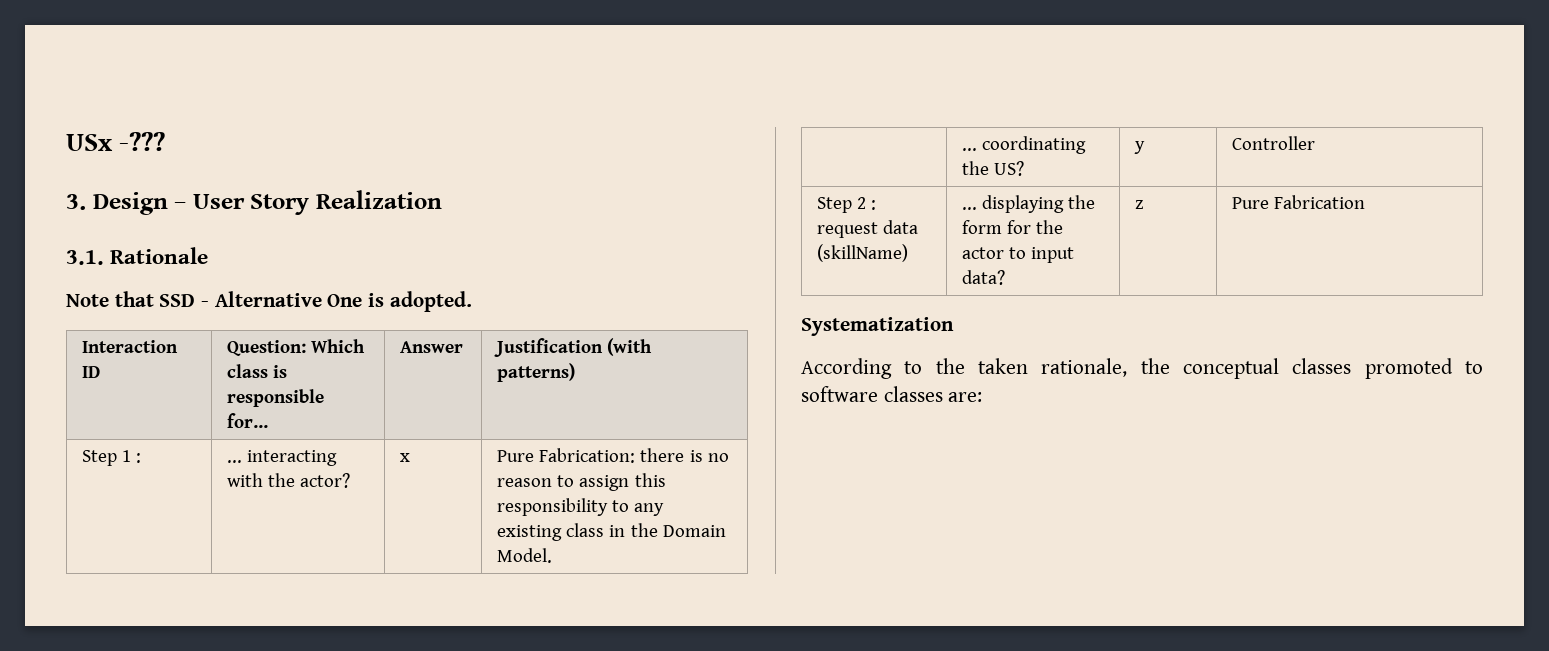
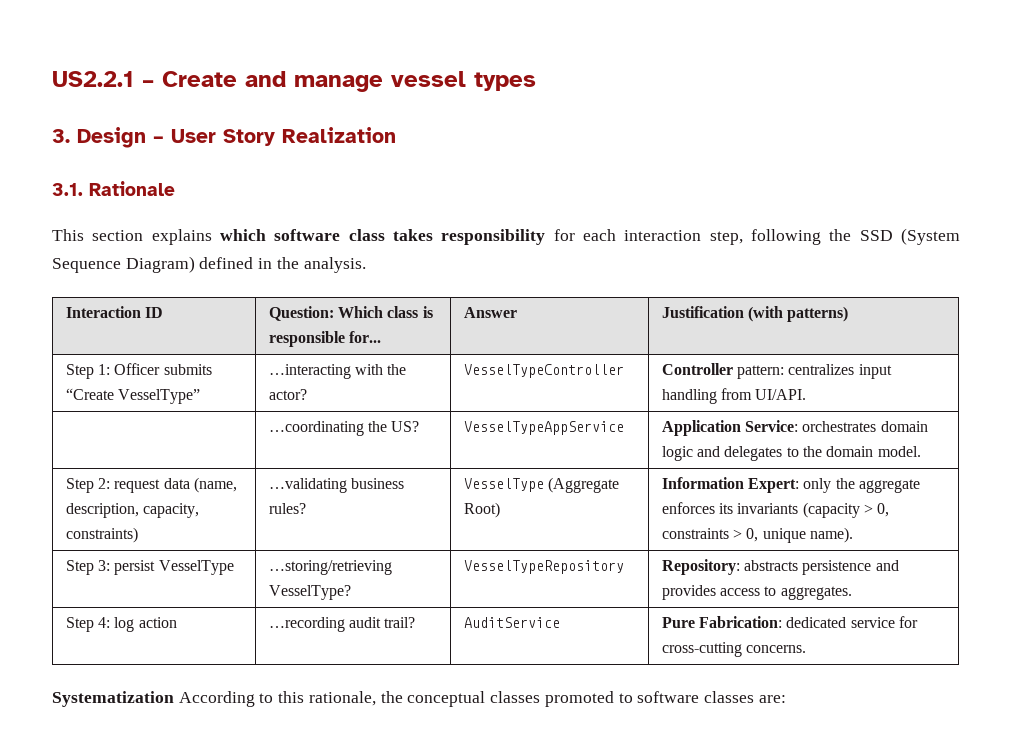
[66,132,166,151] USx -??? -> [52,71,536,92] US2.2.1 – Create and manage vessel types
[66,291,472,312] Note that SSD - Alternative One is adopted. -> [52,228,961,245] [52,256,366,273] This section explains which software class takes responsibility for each interaction step, following the SSD (System Sequence Diagram) defined in the analysis.
[122,450,142,463] [227,450,338,466] [227,473,351,488] [400,453,411,462] [497,448,729,463] [497,473,666,491] [497,498,665,516] [497,523,726,541] [497,548,553,563] [962,136,1087,154] [962,161,1025,176] [1134,141,1146,154] [1232,136,1316,150] [817,197,877,213] [817,220,919,238] [817,244,909,262] [962,195,1096,213] [962,220,1064,234] [962,247,1075,263] [962,270,1006,285] [1135,200,1145,209] [1232,195,1366,209] 1 : | ... interacting with the actor? | x | Pure Fabrication: there is no reason to assign this responsibility to any existing class in the Domain Model. // | ... coordinating the US? | y | Controller // Step 2 : request data (skillName) | ... displaying the form for the actor to input data? | z | Pure Fabrication -> [97,363,212,375] [65,388,200,404] [268,364,407,379] [268,389,307,400] [463,364,624,378] [661,363,892,379] [661,388,807,404] [268,421,420,436] [463,421,624,435] [661,420,928,436] [661,446,921,461] [65,477,237,493] [65,503,199,518] [65,527,138,543] [268,478,404,493] [268,503,306,514] [463,477,619,493] [463,502,500,518] [661,477,920,493] [661,502,890,518] [661,527,853,543] [65,560,234,575] [268,560,392,575] [268,585,351,600] [463,560,624,574] [661,559,899,575] [661,585,852,600] [65,617,177,632] [268,617,416,632] [463,617,560,628] [661,616,918,628] [661,642,806,657] 1: Officer submits “Create VesselType” | …interacting with the actor? | VesselTypeController | Controller pattern: centralizes input handling from UI/API. // | …coordinating the US? | VesselTypeAppService | Application Service: orchestrates domain logic and delegates to the domain model. // Step 2: request data (name, description, capacity, constraints) | …validating business rules? | VesselType (Aggregate Root) | Information Expert: only the aggregate enforces its invariants (capacity > 0, constraints > 0, unique name). // Step 3: persist VesselType | …storing/retrieving VesselType? | VesselTypeRepository | Repository: abstracts persistence and provides access to aggregates. // Step 4: log action | …recording audit trail? | AuditService | Pure Fabrication: dedicated service for cross-cutting concerns.
(954, 326) // -> (174, 699) none
[935,358,1028,374] the taken -> [278,691,305,703] this

